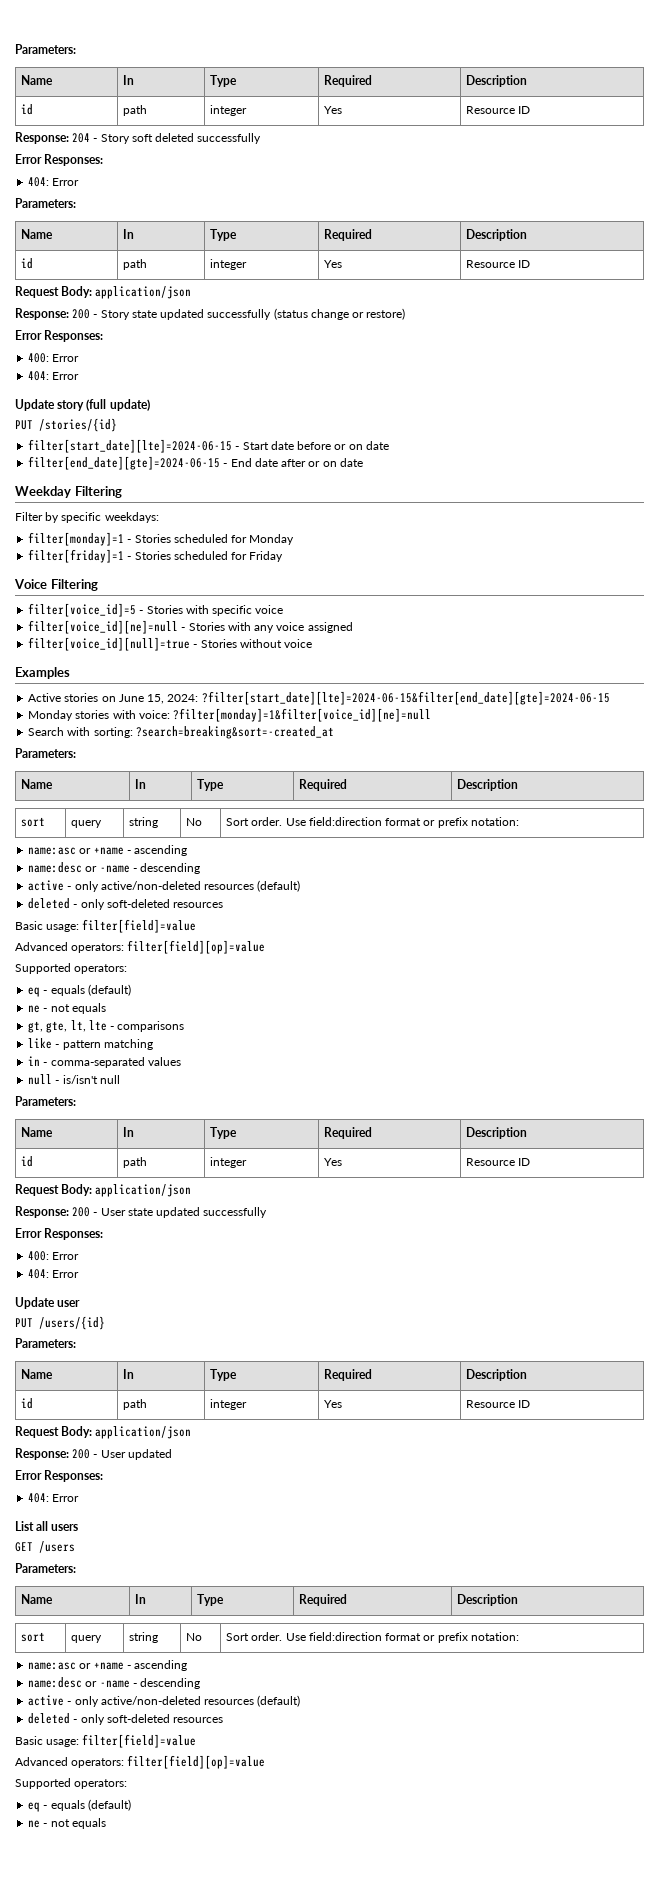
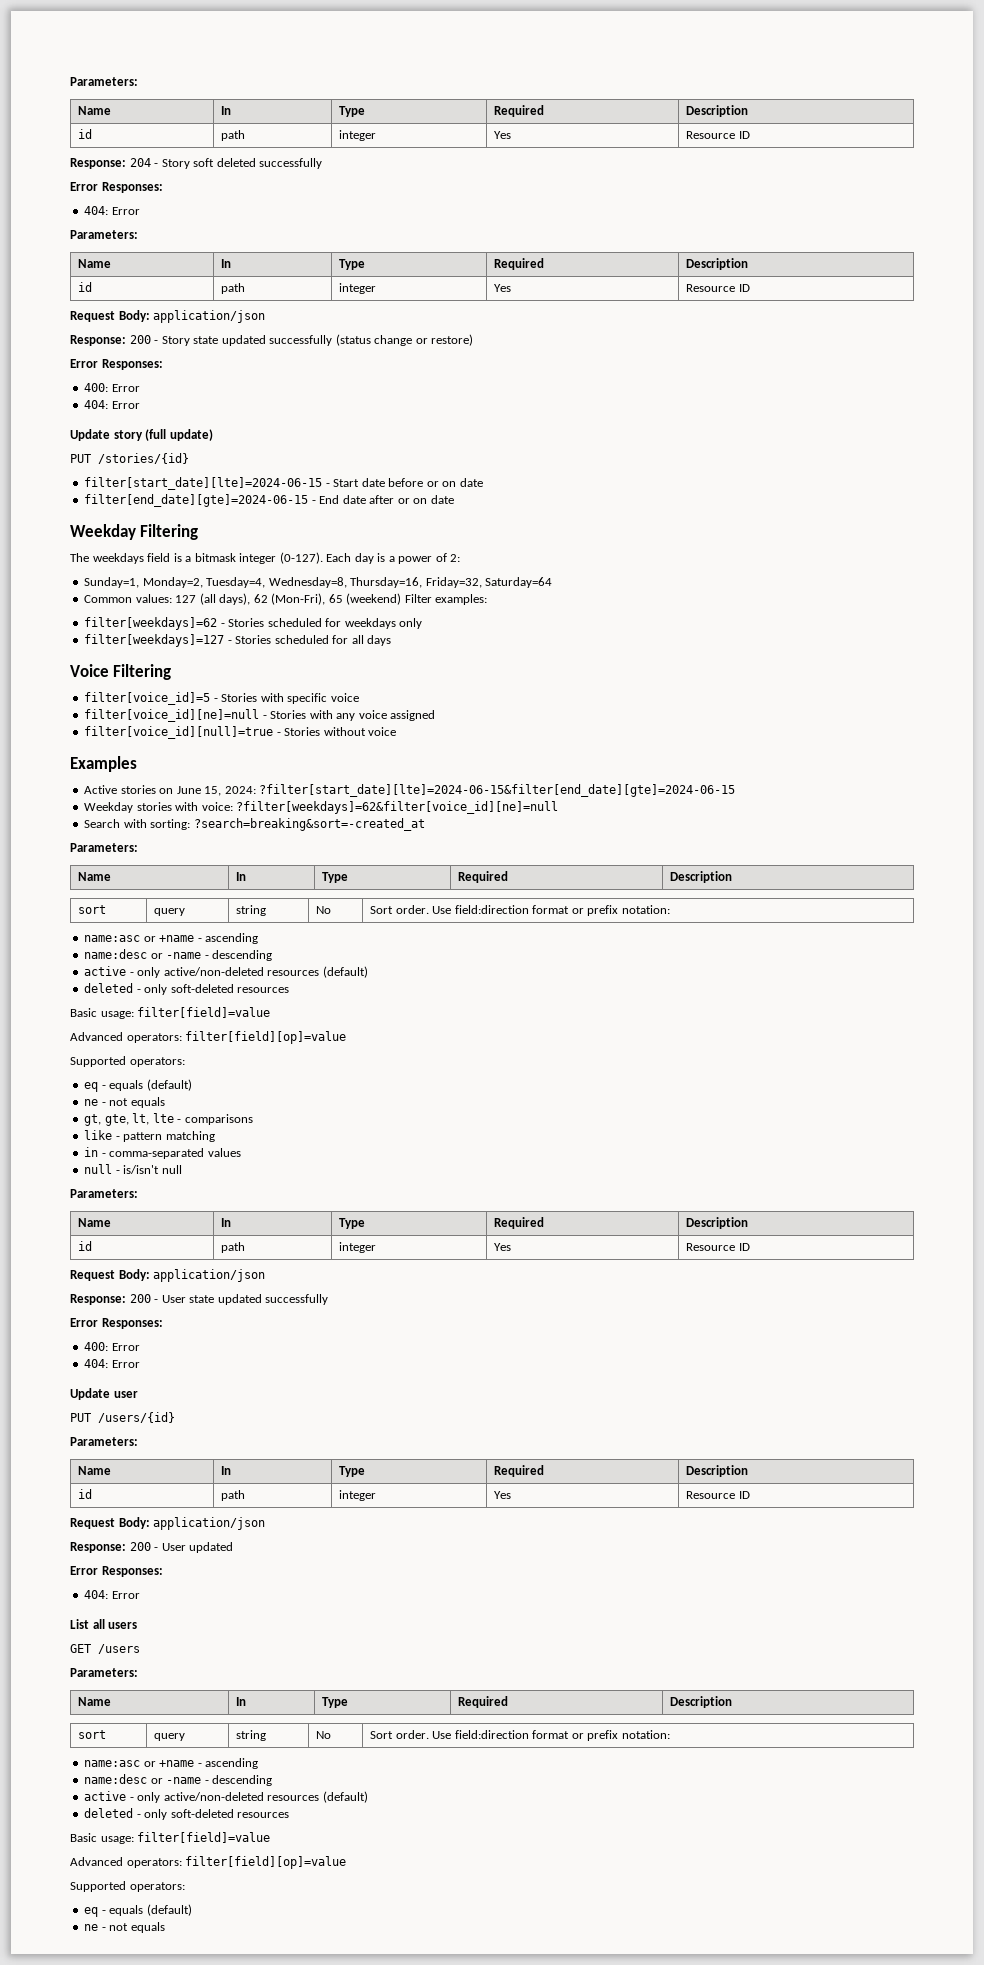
[15,512,159,523] [28,532,295,546] [28,549,284,563] Filter by specific weekdays: // filter[monday]=1 - Stories scheduled for Monday // filter[friday]=1 - Stories scheduled for Friday -> [70,552,461,564] [84,577,553,588] [84,593,488,605] [84,617,423,630] [84,634,392,647] The weekdays field is a bitmask integer (0-127). Each day is a power of 2: // Sunday=1, Monday=2, Tuesday=4, Wednesday=8, Thursday=16, Friday=32, Saturday=64 // Common values: 127 (all days), 62 (Mon-Fri), 65 (weekend) Filter examples: // filter[weekdays]=62 - Stories scheduled for weekdays only // filter[weekdays]=127 - Stories scheduled for all days
[28,710,74,721] Monday -> [84,802,134,813] Weekday
[173,708,432,722] ?filter[monday]=1&filter[voice_id][ne]=null -> [236,801,559,814] ?filter[weekdays]=62&filter[voice_id][ne]=null

